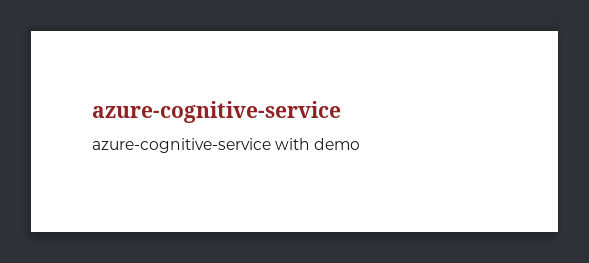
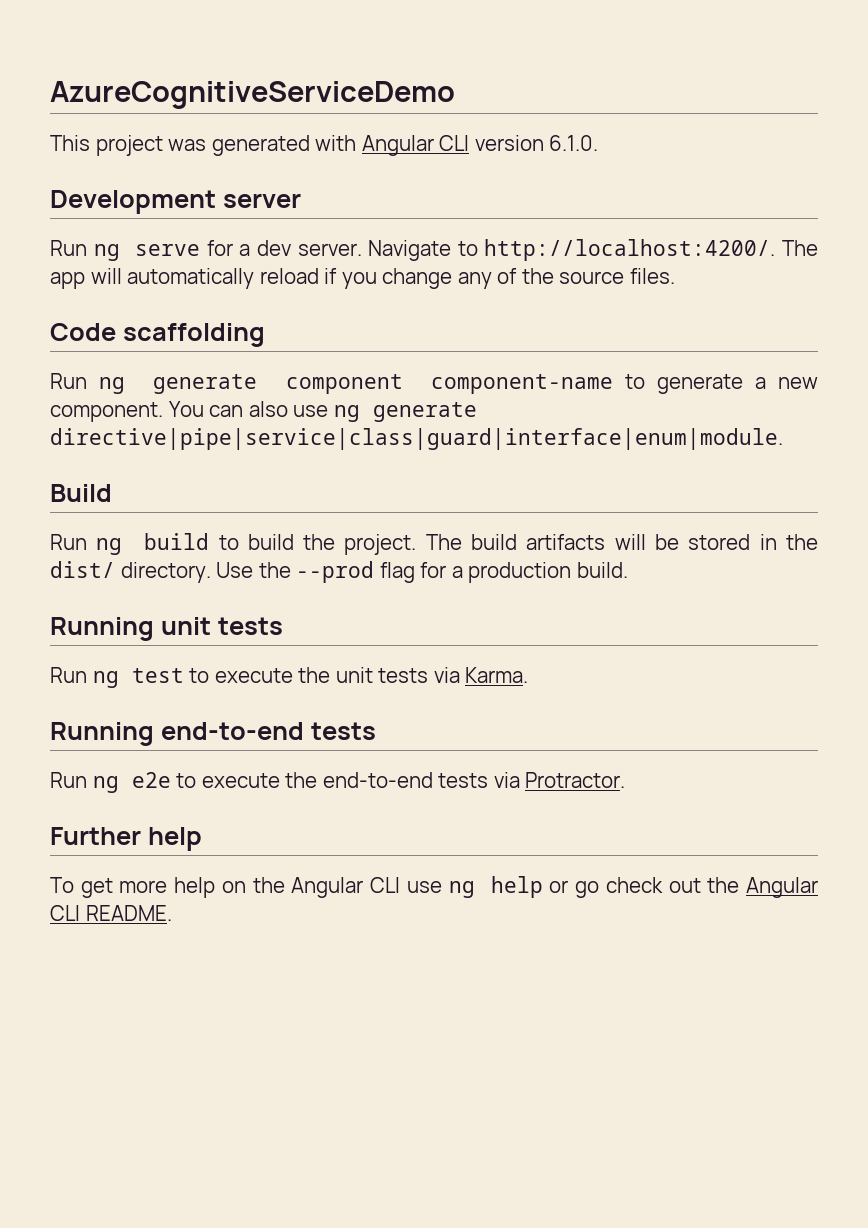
[92,101,341,123] [92,138,361,153] azure-cognitive-service // azure-cognitive-service with demo -> [50,81,455,109] [50,135,599,156] [50,190,301,214] [50,239,818,261] [50,268,675,289] [50,323,265,347] [50,373,818,394] [50,401,477,422] [50,428,783,450] [50,484,112,502] [50,533,819,555] [50,561,628,583] [50,617,283,641] [50,667,529,688] [50,722,376,746] [50,772,626,793] [50,827,202,851] [50,876,818,898] [50,905,172,921] AzureCognitiveServiceDemo // This project was generated with Angular CLI version 6.1.0. // Development server // Run ng serve for a dev server. Navigate to http://localhost:4200/. The app will automatically reload if you change any of the source files. // Code scaffolding // Run ng generate component component-name to generate a new component. You can also use ng generate directive|pipe|service|class|guard|interface|enum|module. // Build // Run ng build to build the project. The build artifacts will be stored in the dist/ directory. Use the --prod flag for a production build. // Running unit tests // Run ng test to execute the unit tests via Karma. // Running end-to-end tests // Run ng e2e to execute the end-to-end tests via Protractor. // Further help // To get more help on the Angular CLI use ng help or go check out the Angular CLI README.

